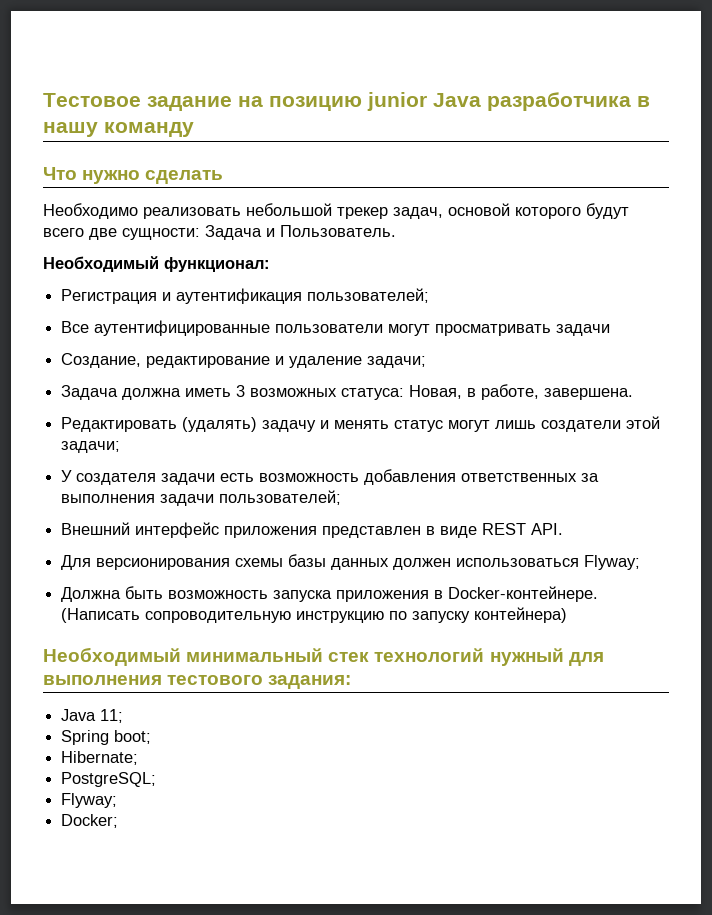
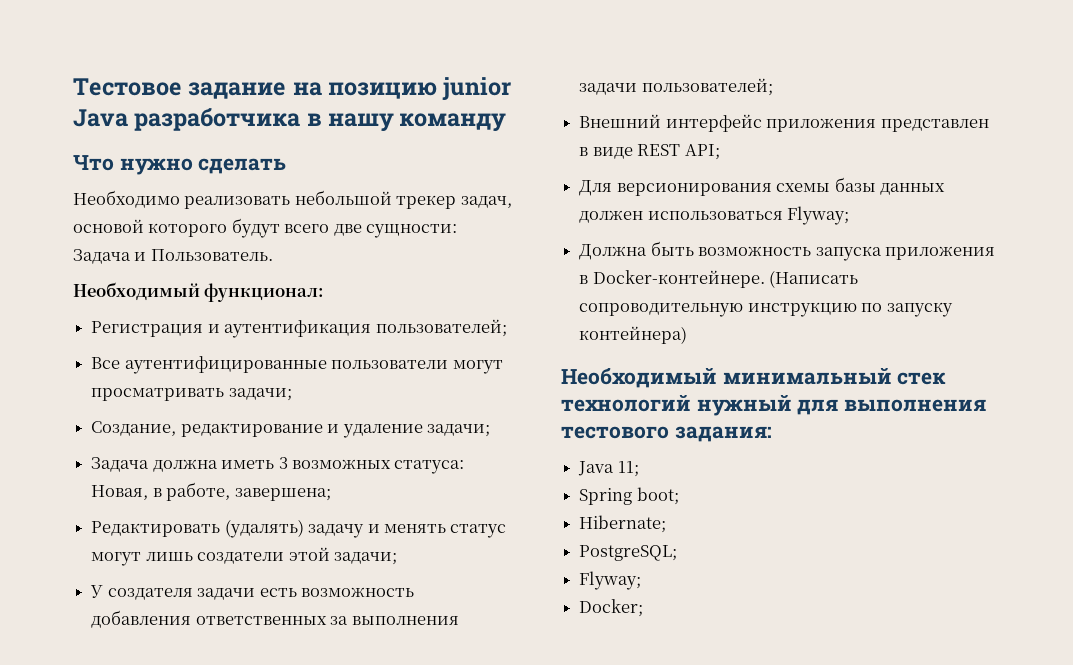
[556,324,611,336] задачи -> [228,388,292,401] задачи;
[544,388,634,400] завершена. -> [234,488,331,501] завершена;
[531,523,564,535] API. -> [684,144,720,160] API;

